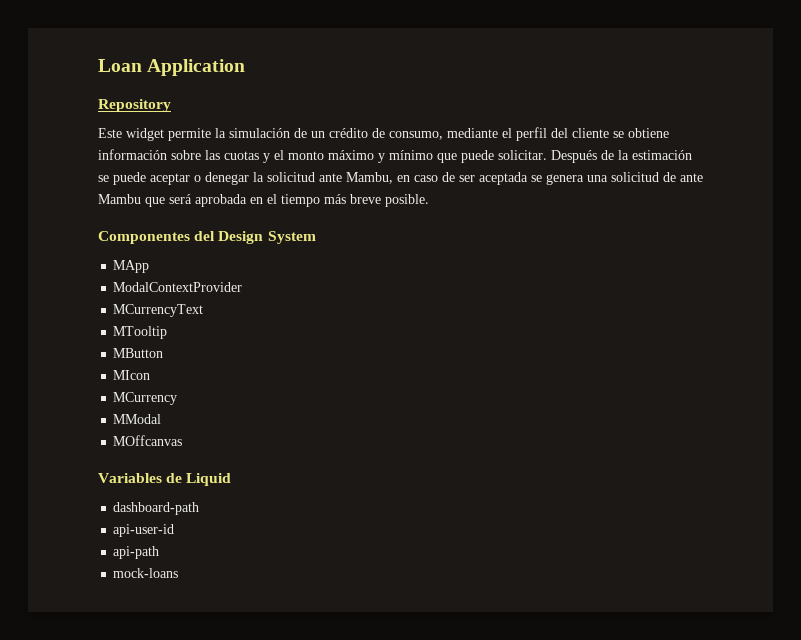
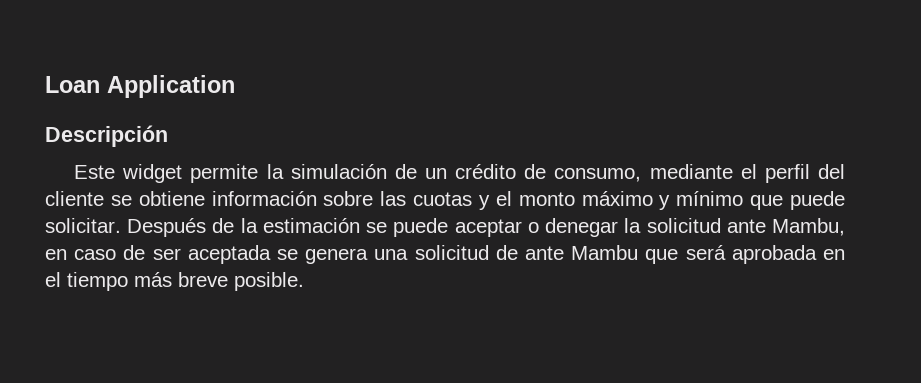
[98,99,171,112] Repository -> [45,125,168,147] Descripción
[98,231,316,244] [113,260,150,273] [113,282,243,292] [113,304,204,317] [113,326,168,339] [113,348,164,358] [113,370,151,380] [113,392,178,405] [113,414,162,424] [113,435,183,446] [98,473,232,486] [113,502,200,515] [113,524,175,537] [113,546,160,559] [113,568,179,578] // Componentes del Design System // MApp // ModalContextProvider // MCurrencyText // MTooltip // MButton // MIcon // MCurrency // MModal // MOffcanvas // Variables de Liquid // dashboard-path // api-user-id // api-path // mock-loans -> (304, 281) none

